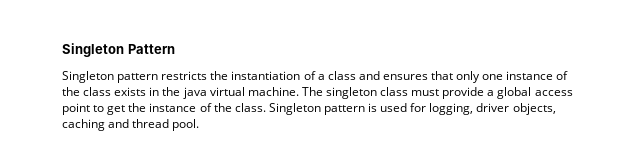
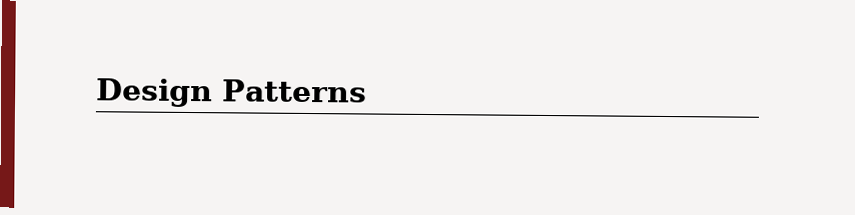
[62,43,175,57] [62,71,569,83] [62,87,573,99] [62,103,556,115] [62,119,200,131] Singleton Pattern // Singleton pattern restricts the instantiation of a class and ensures that only one instance of the class exists in the java virtual machine. The singleton class must provide a global access point to get the instance of the class. Singleton pattern is used for logging, driver objects, caching and thread pool. -> [95,78,367,108] Design Patterns

